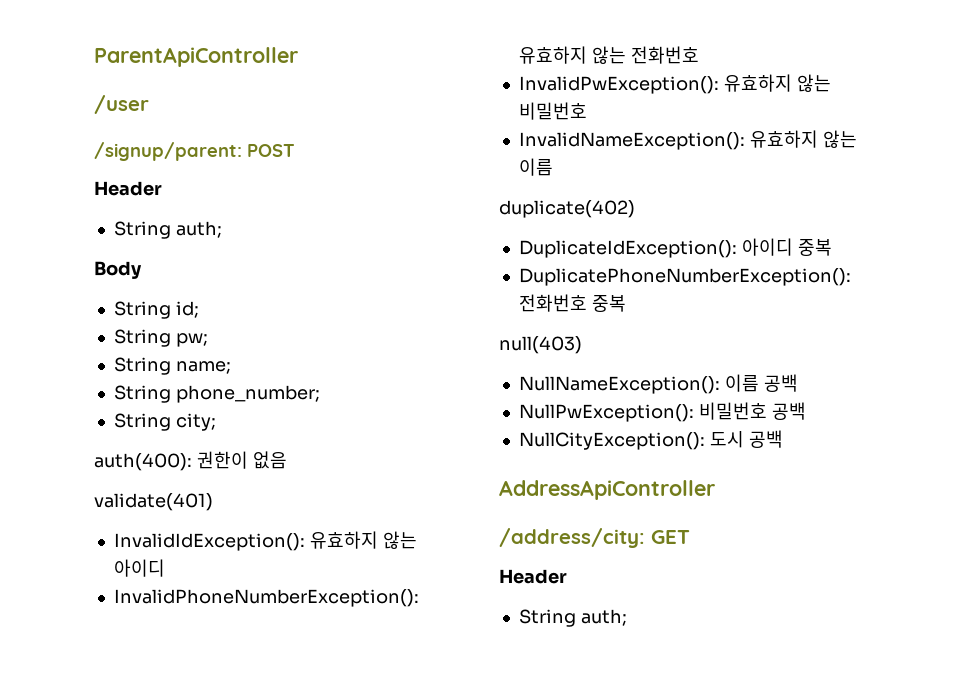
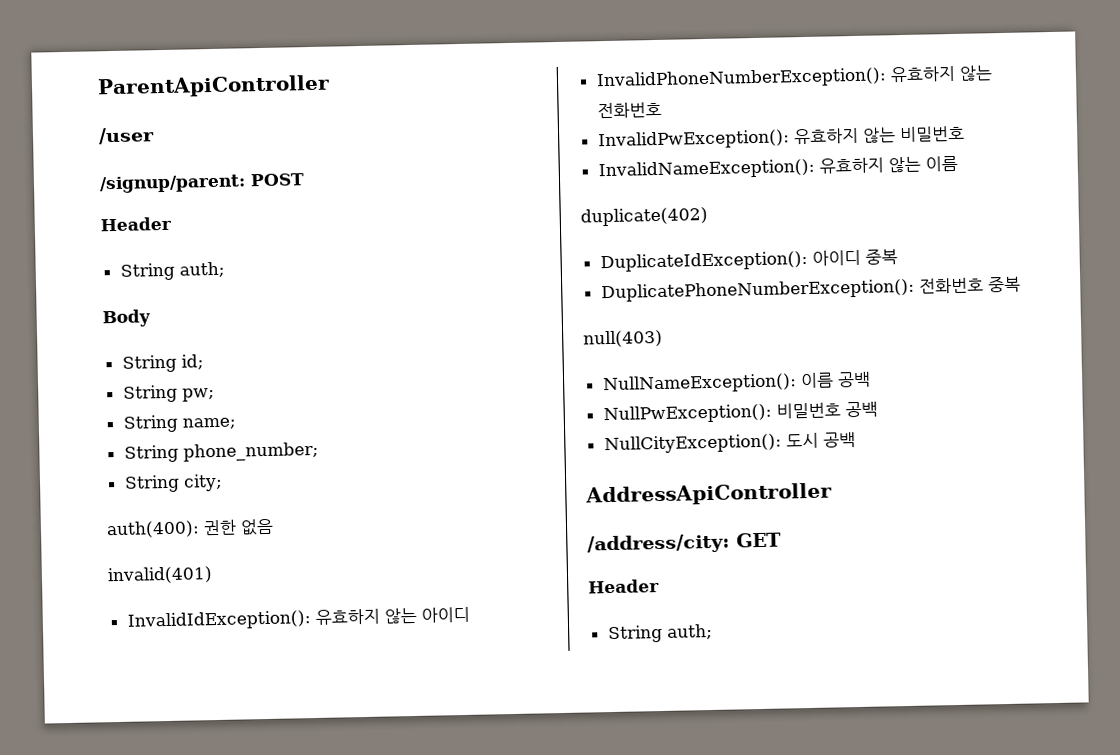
[196,451,248,469] 권한이 -> [203,519,237,536] 권한
[94,493,213,511] validate(401) -> [107,566,213,585] invalid(401)

